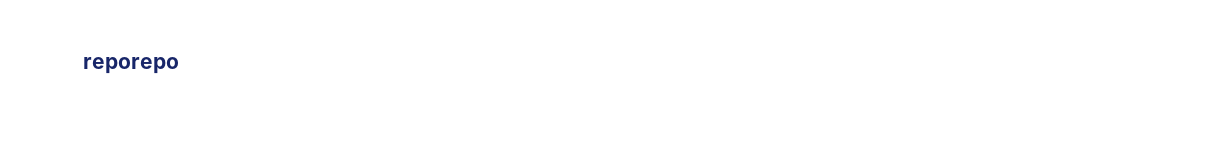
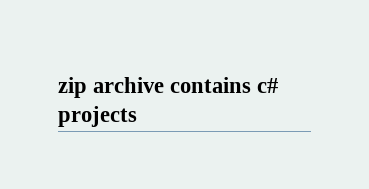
[83,57,179,74] reporepo -> [58,77,279,98] [58,106,137,127] zip archive contains c# projects

